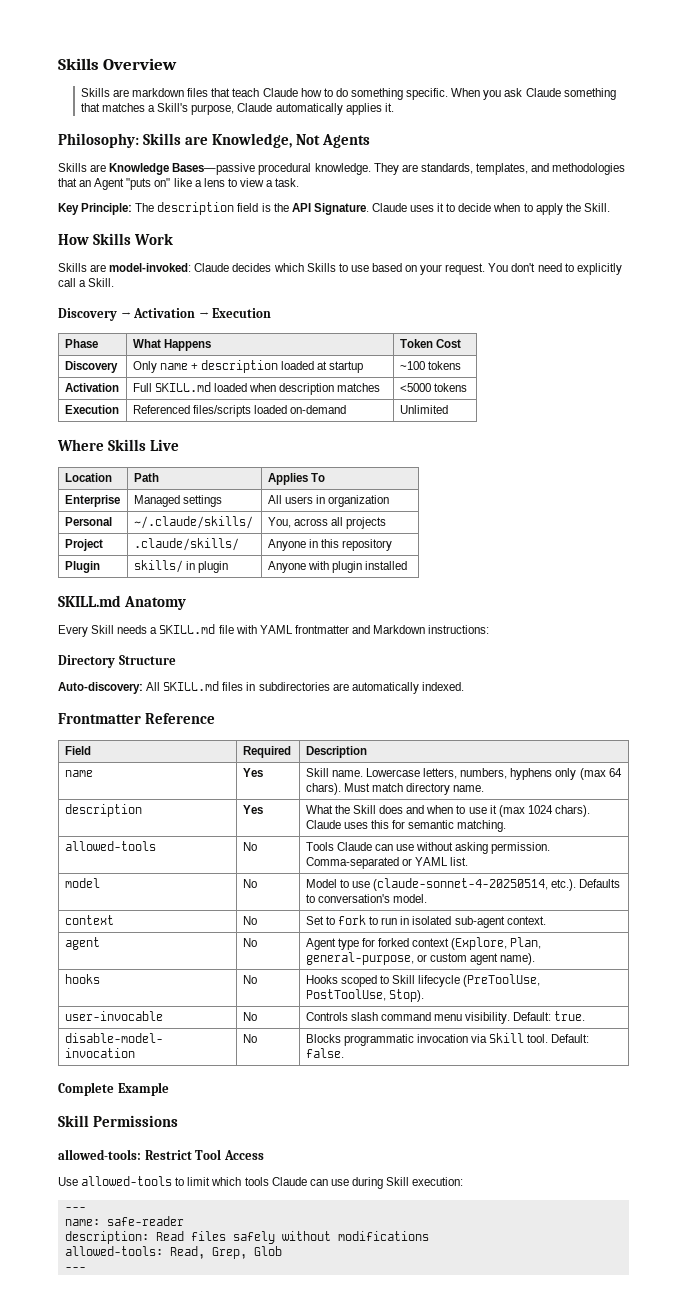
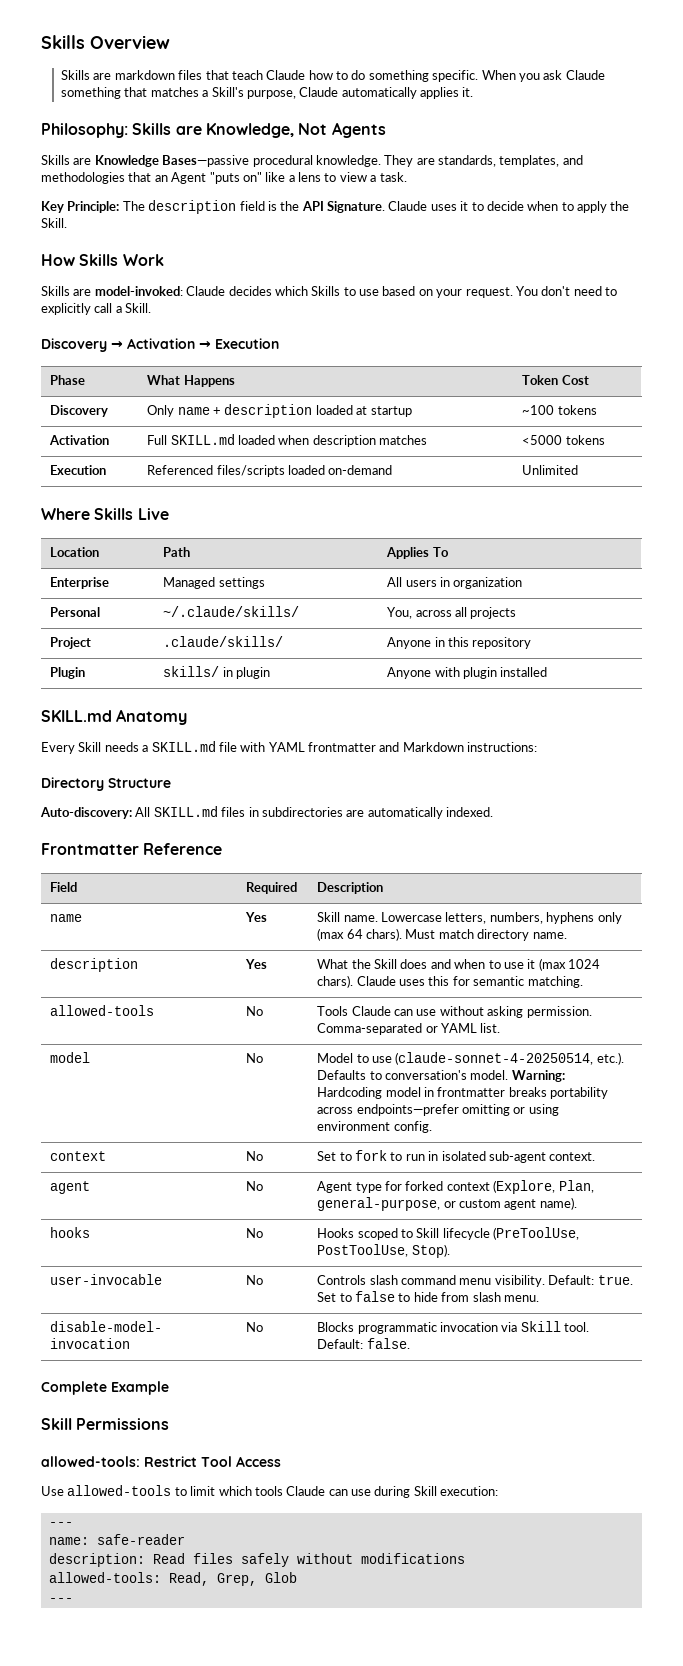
(428, 898) none -> [511,1070,565,1082] [317,1087,609,1099] [317,1104,559,1116] [317,1121,432,1133] Warning: Hardcoding model in frontmatter breaks portability across endpoints—prefer omitting or using environment config.
(586, 1016) none -> [317,1291,539,1302] Set to false to hide from slash menu.

